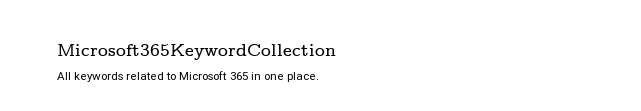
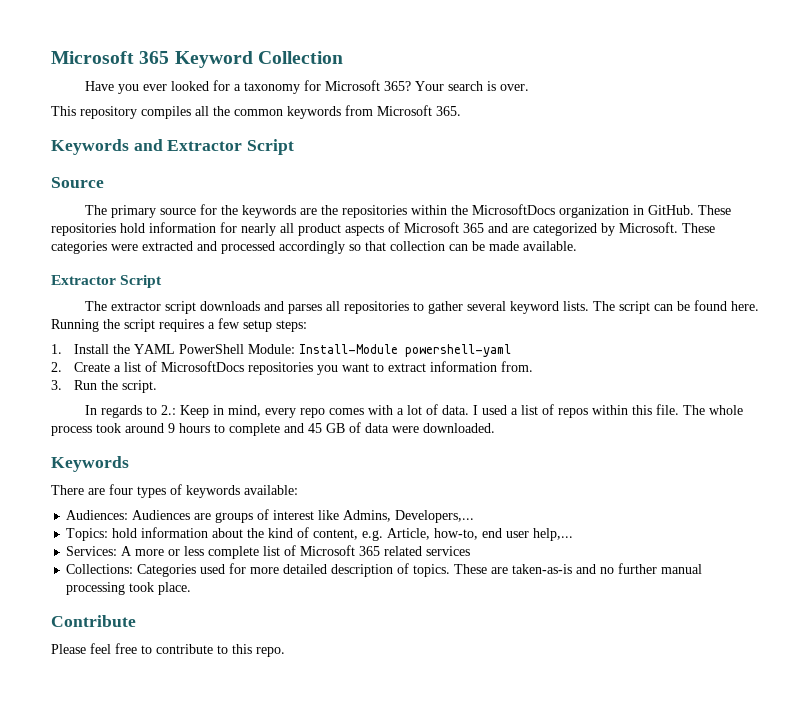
[57,44,336,60] [57,71,319,82] Microsoft365KeywordCollection // All keywords related to Microsoft 365 in one place. -> [51,51,343,68] [84,80,529,94] [51,105,461,119] [51,139,295,155] [51,177,104,188] [84,204,731,218] [51,222,715,236] [51,241,577,254] [51,275,163,288] [84,300,759,314] [51,318,307,332] [51,344,512,357] [51,361,534,375] [51,380,158,393] [84,404,743,418] [51,422,495,436] [51,456,129,472] [51,484,298,498] [66,509,475,523] [66,527,574,541] [66,545,471,559] [66,563,703,577] [66,582,192,595] [51,615,136,627] [51,643,285,657] Microsoft 365 Keyword Collection // Have you ever looked for a taxonomy for Microsoft 365? Your search is over. // This repository compiles all the common keywords from Microsoft 365. // Keywords and Extractor Script // Source // The primary source for the keywords are the repositories within the MicrosoftDocs organization in GitHub. These repositories hold information for nearly all product aspects of Microsoft 365 and are categorized by Microsoft. These categories were extracted and processed accordingly so that collection can be made available. // Extractor Script // The extractor script downloads and parses all repositories to gather several keyword lists. The script can be found here. Running the script requires a few setup steps: // 1. Install the YAML PowerShell Module: Install-Module powershell-yaml // 2. Create a list of MicrosoftDocs repositories you want to extract information from. // 3. Run the script. // In regards to 2.: Keep in mind, every repo comes with a lot of data. I used a list of repos within this file. The whole process took around 9 hours to complete and 45 GB of data were downloaded. // Keywords // There are four types of keywords available: // Audiences: Audiences are groups of interest like Admins, Developers,... // Topics: hold information about the kind of content, e.g. Article, how-to, end user help,... // Services: A more or less complete list of Microsoft 365 related services // Collections: Categories used for more detailed description of topics. These are taken-as-is and no further manual processing took place. // Contribute // Please feel free to contribute to this repo.

